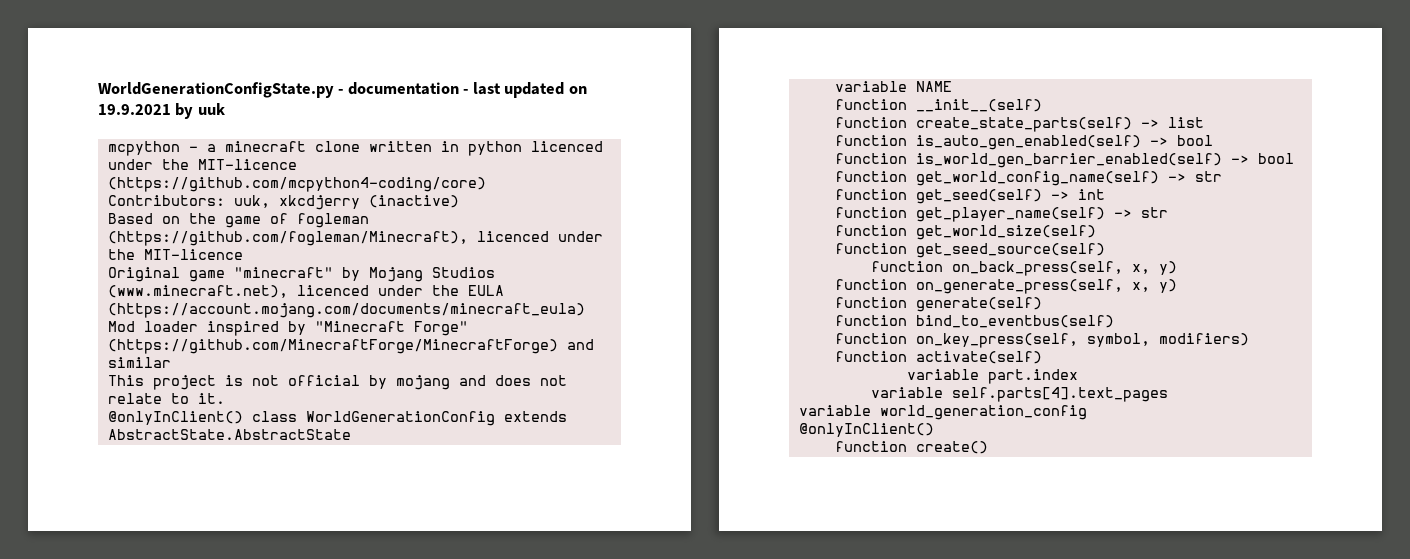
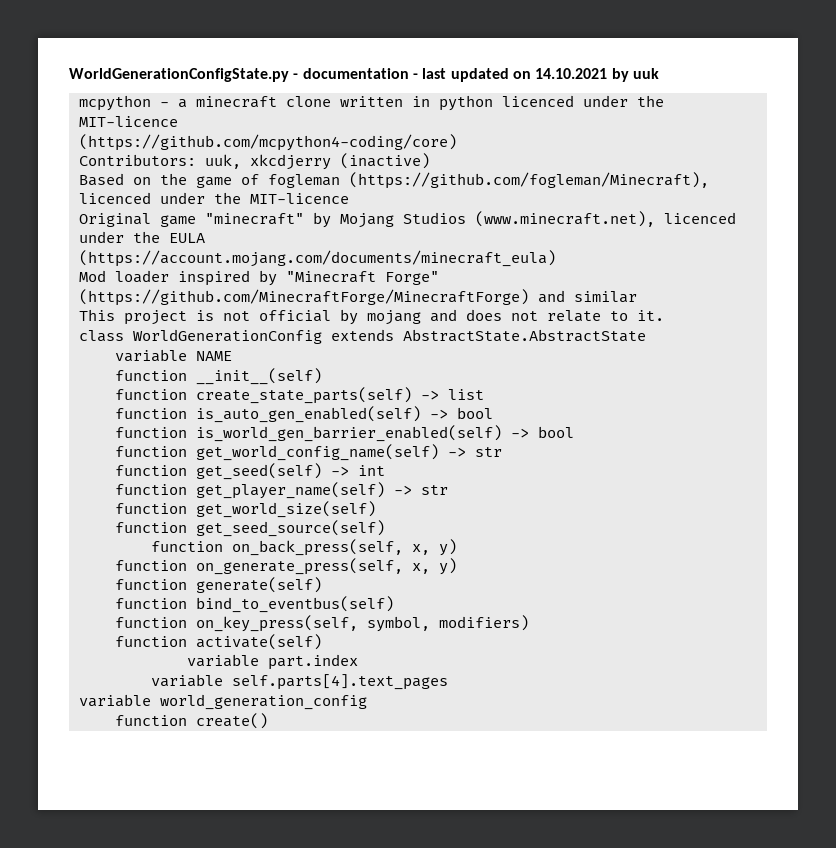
[98,104,171,115] 19.9.2021 -> [535,68,608,79] 14.10.2021
[107,411,243,425] @onlyInClient() -> (664, 315) none
[798,423,934,437] // @onlyInClient() -> (367, 702) none

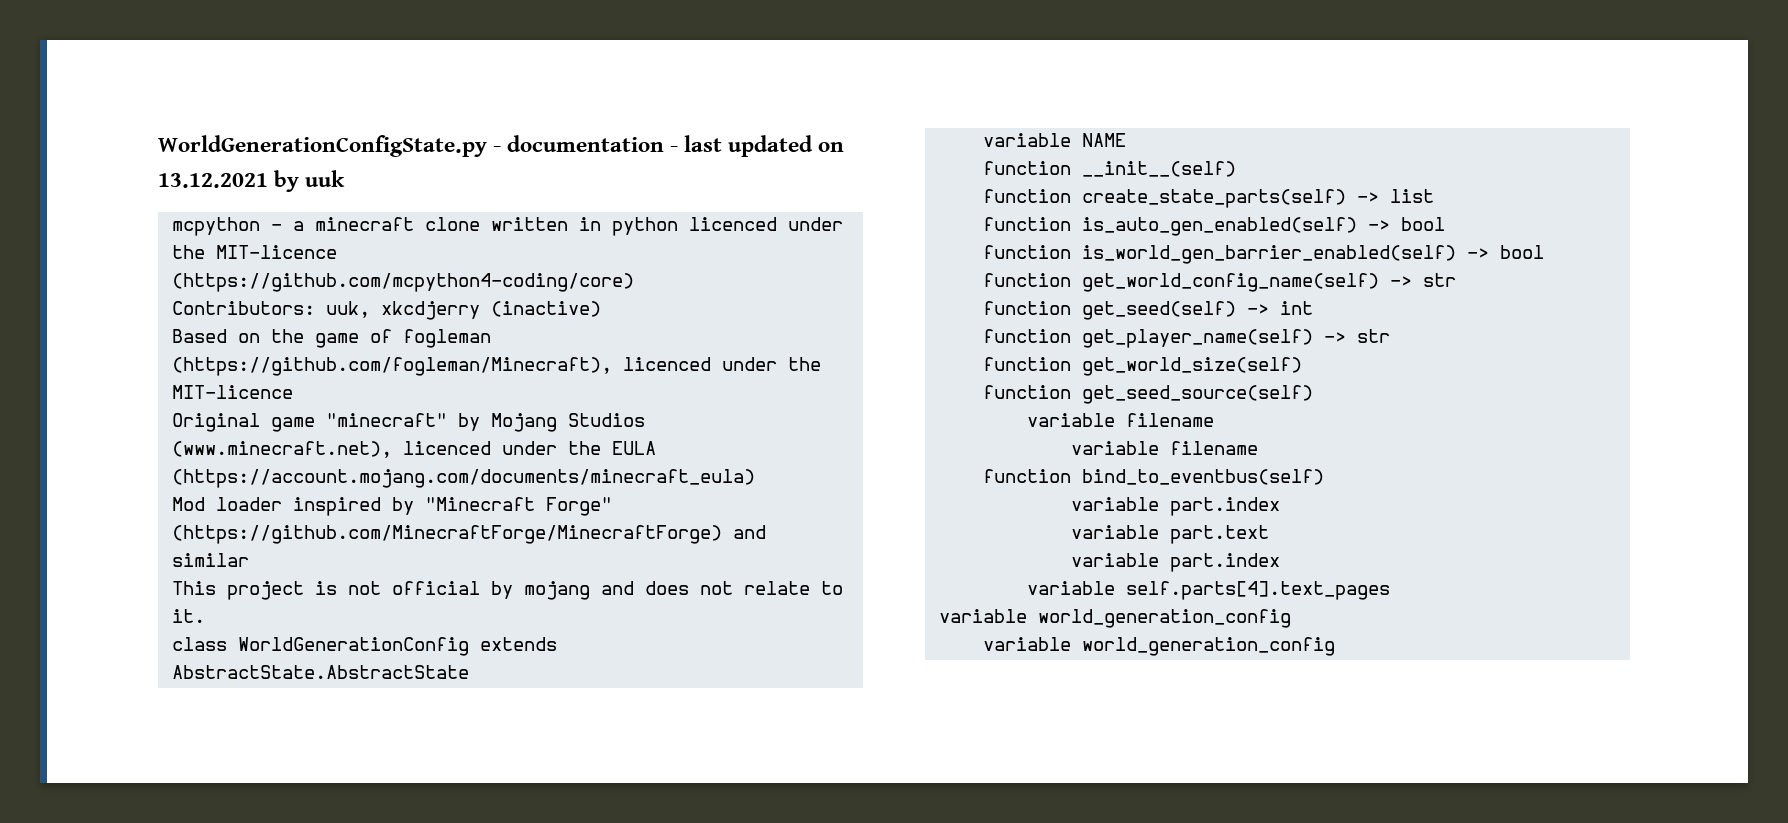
[535,68,608,79] 14.10.2021 -> [158,173,268,188] 13.12.2021
[150,539,457,556] [114,558,457,575] [114,577,322,593] [114,596,394,613] [114,615,529,632] [114,634,322,650] function on_back_press(self, x, y) // function on_generate_press(self, x, y) // function generate(self) // function bind_to_eventbus(self) // function on_key_press(self, symbol, modifiers) // function activate(self) -> [1026,413,1214,427] [1070,441,1258,455] [982,469,1324,485] [1070,497,1280,516] [1070,525,1269,544] variable filename // variable filename // function bind_to_eventbus(self) // variable part.index // variable part.text
[114,713,268,729] function create() -> [982,637,1335,656] variable world_generation_config

